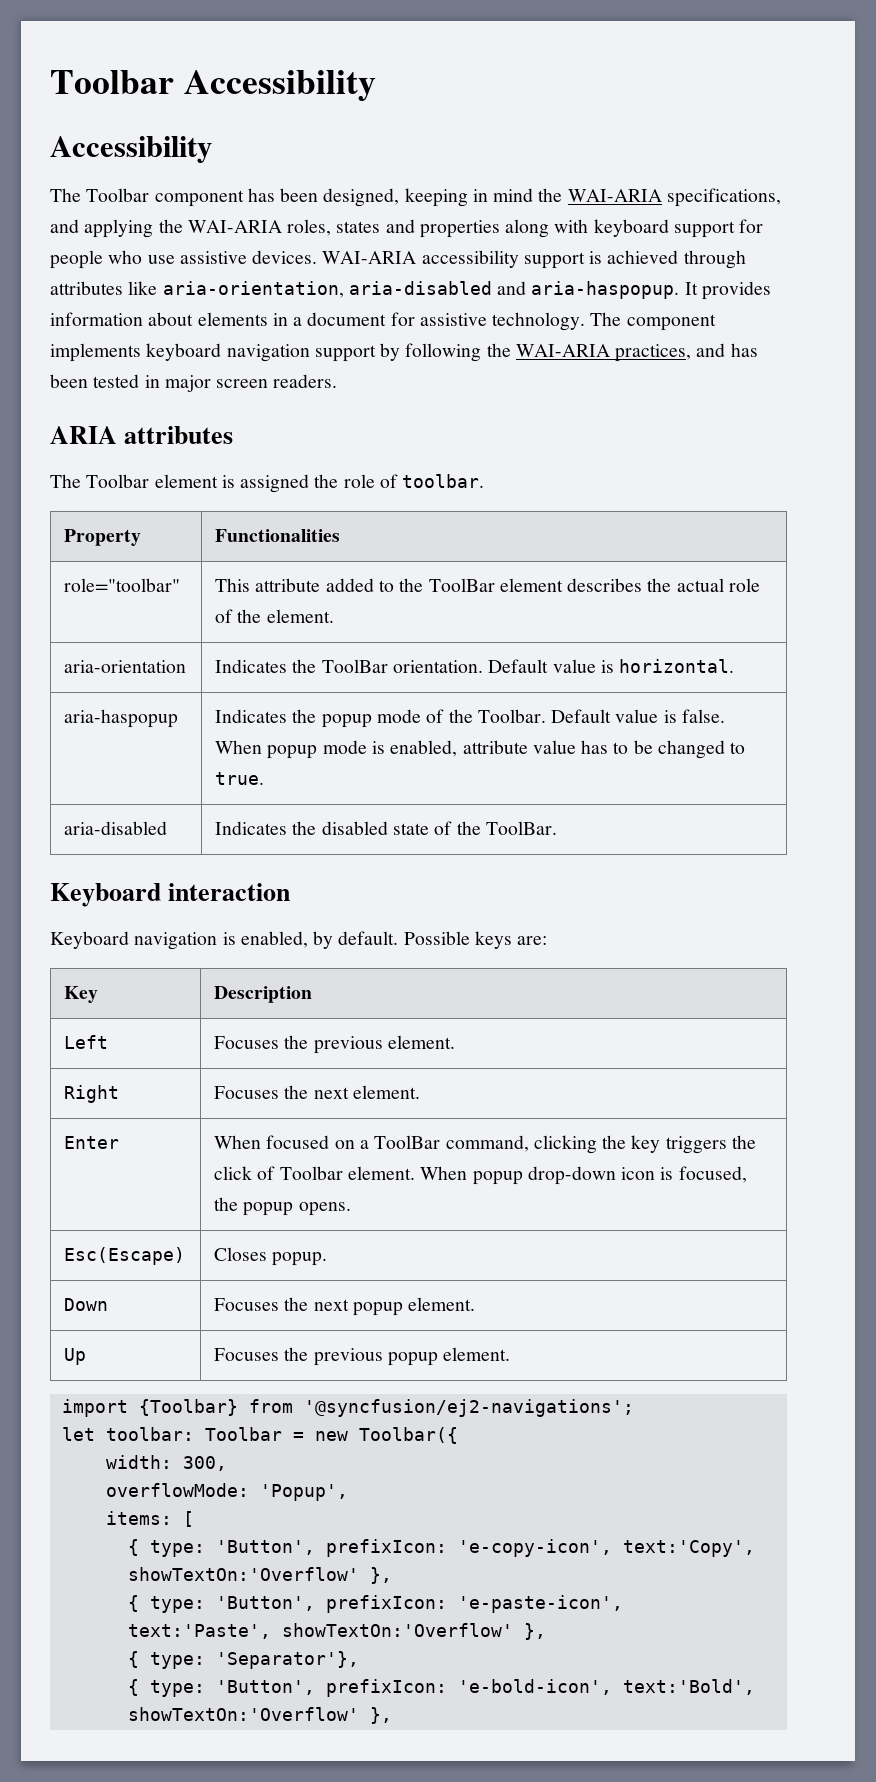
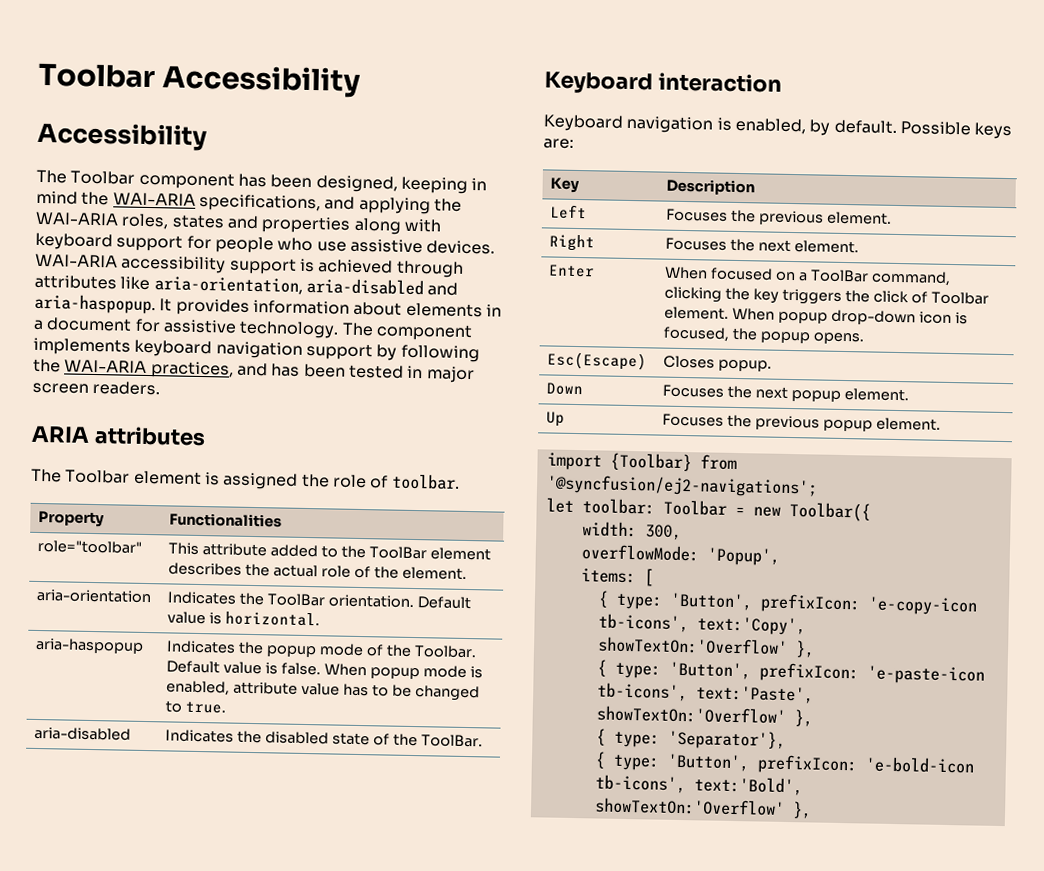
[457,1539,612,1557] 'e-copy-icon', -> [867,596,978,616] [597,613,689,633] 'e-copy-icon tb-icons',
[457,1595,623,1613] 'e-paste-icon', -> [866,665,985,685] [596,682,688,702] 'e-paste-icon tb-icons',
[457,1679,612,1695] 'e-bold-icon', -> [864,756,975,774] [594,774,686,794] 'e-bold-icon tb-icons',

